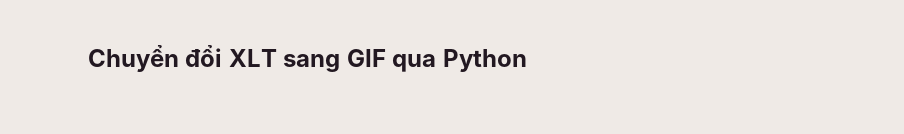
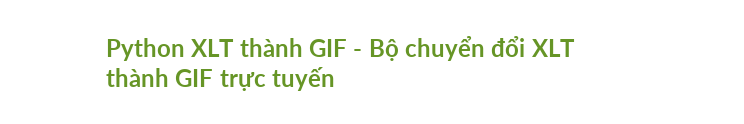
[88,45,527,72] Chuyển đổi XLT sang GIF qua Python -> [106,36,575,61] [106,67,336,91] Python XLT thành GIF - Bộ chuyển đổi XLT thành GIF trực tuyến

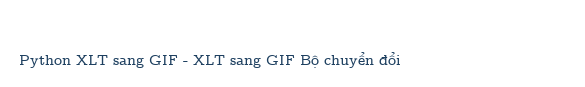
[239,38,303,57] thành -> [113,57,144,68] sang
[368,36,575,61] [106,67,336,91] Bộ chuyển đổi XLT thành GIF trực tuyến -> [193,52,401,68] XLT sang GIF Bộ chuyển đổi

